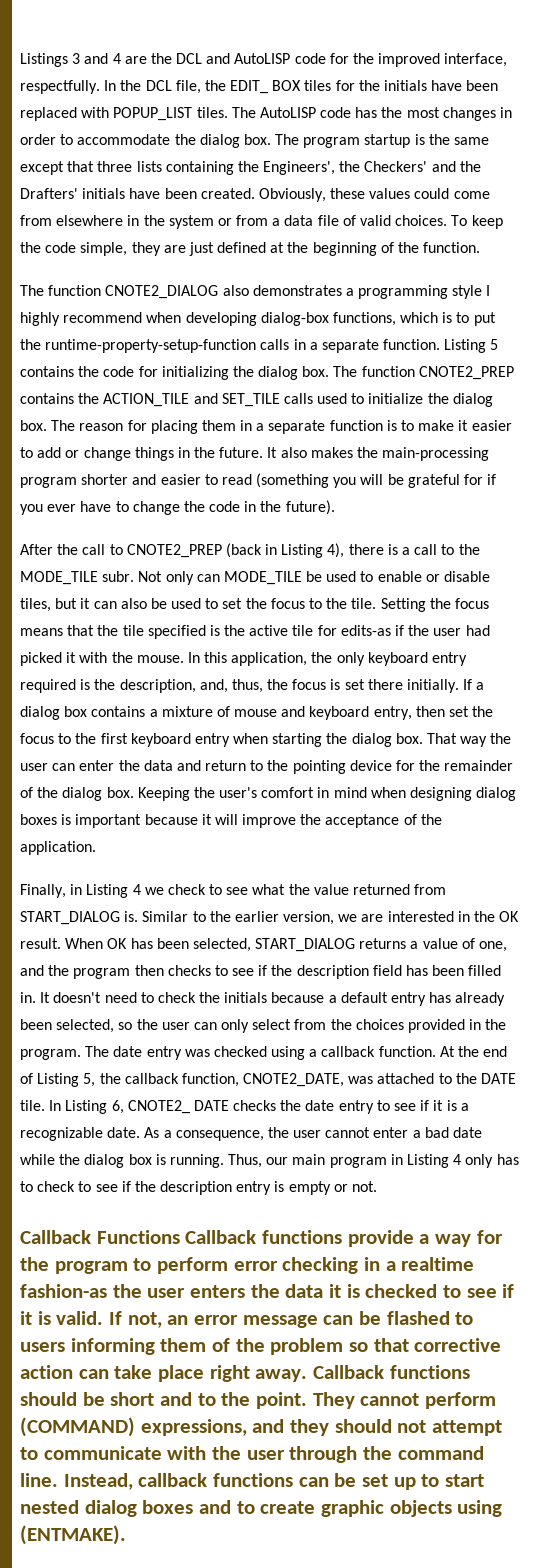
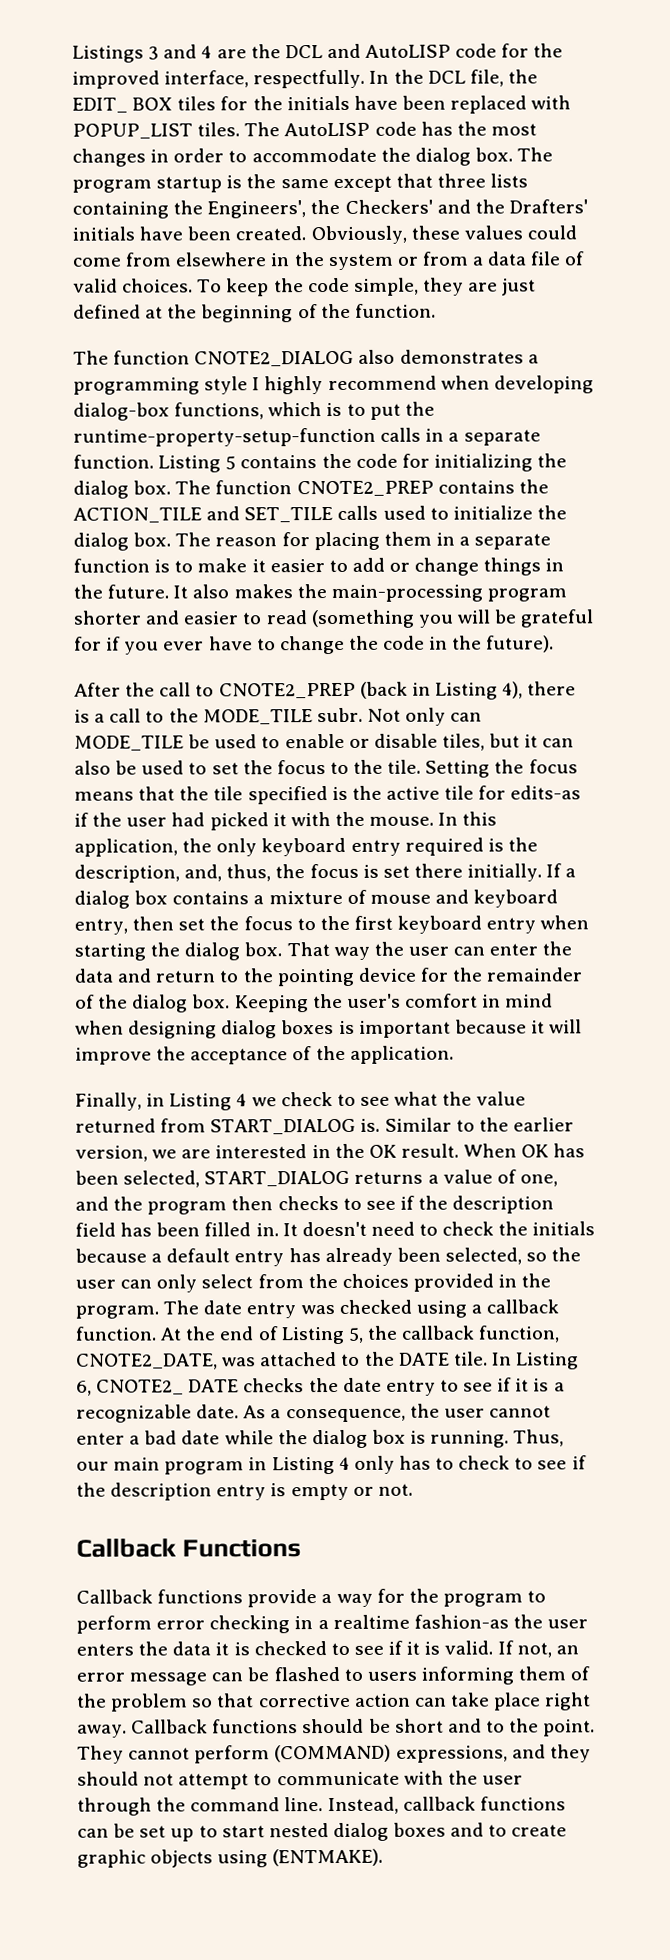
(180, 1237) none -> (301, 1548) //

